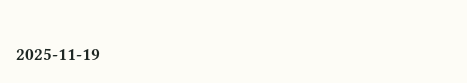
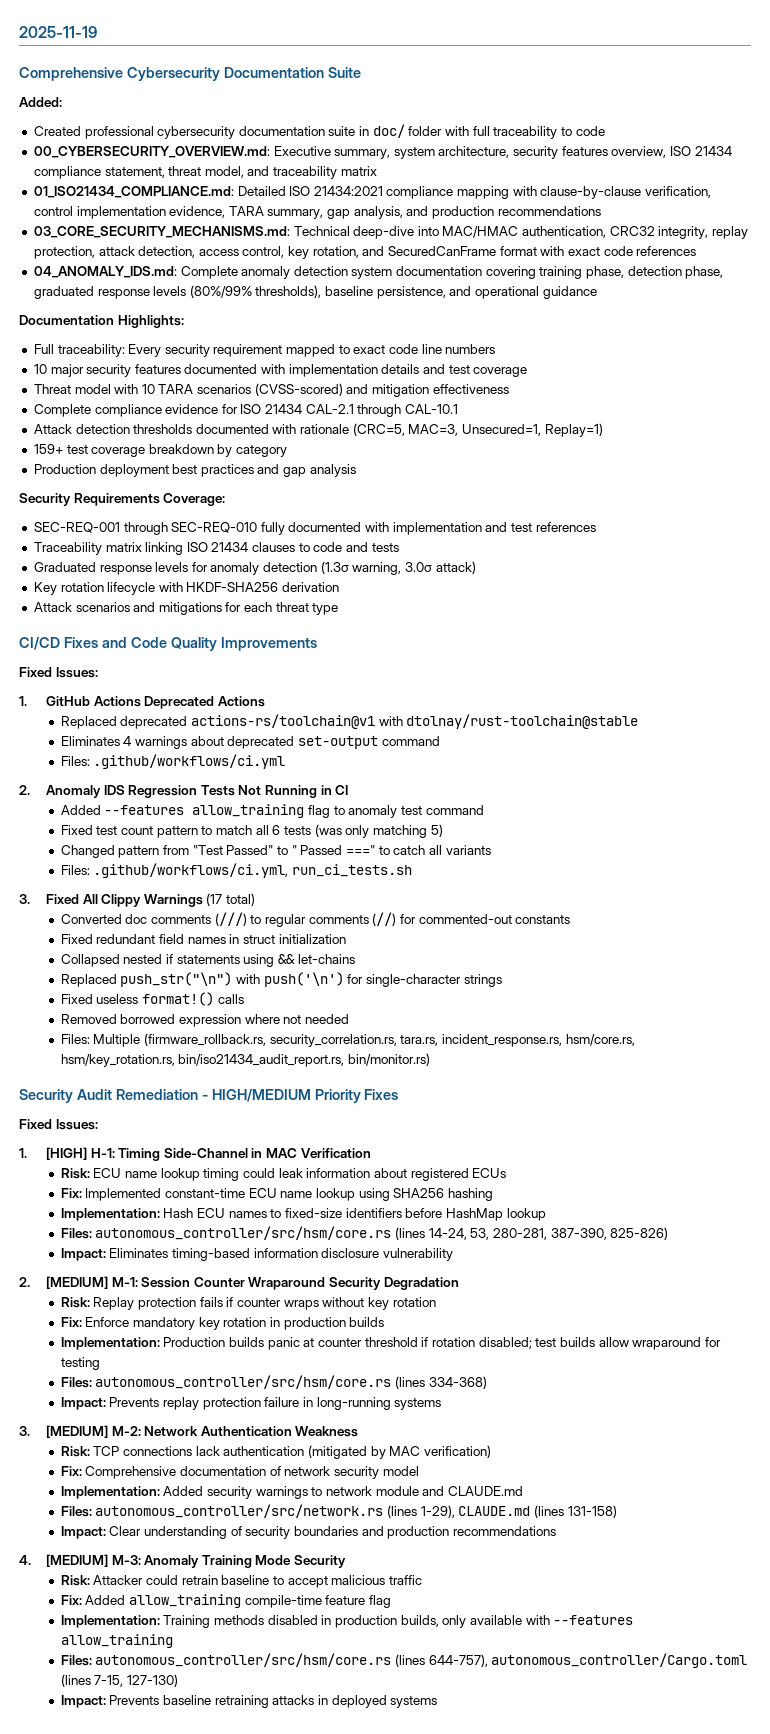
(100, 54) none -> [19,67,361,81] [19,97,62,107] [33,124,605,139] [33,146,732,159] [33,166,377,179] [33,186,712,199] [33,206,601,219] [33,226,749,239] [33,246,697,259] [33,266,724,279] [33,285,597,299] [19,315,184,328] [33,344,496,357] [33,364,528,377] [33,383,509,397] [33,404,459,417] [33,423,603,437] [33,444,288,457] [33,464,356,477] [19,493,226,506] [33,522,596,535] [33,542,399,555] [33,561,476,575] [33,582,340,595] [33,602,339,615] [19,637,317,651] [19,667,98,678] [19,696,265,709] [60,714,639,729] [60,736,440,749] [60,754,286,769] [19,785,349,798] [60,804,484,818] [60,824,443,838] [60,845,491,858] [60,863,413,878] [19,893,256,907] [60,912,571,927] [60,934,346,944] [60,954,355,967] [60,972,502,987] [60,992,244,1006] [60,1014,349,1027] [60,1033,635,1047] [60,1053,431,1067] [19,1089,399,1103] [19,1119,98,1130] [19,1147,371,1161] [60,1168,507,1181] [60,1188,493,1201] [60,1208,546,1221] [60,1226,669,1240] [60,1248,453,1261] [19,1276,459,1290] [60,1297,436,1310] [60,1317,385,1330] [60,1337,721,1350] [60,1357,100,1370] [60,1375,487,1389] [60,1397,442,1410] [19,1425,359,1438] [60,1445,491,1459] [60,1466,419,1479] [60,1486,523,1499] [60,1504,617,1518] [60,1526,556,1539] [19,1554,347,1568] [60,1575,422,1588] [60,1594,391,1608] [60,1615,634,1628] [60,1634,173,1648] [60,1653,748,1668] [60,1674,179,1687] [60,1695,438,1708] // Comprehensive Cybersecurity Documentation Suite // Added: // Created professional cybersecurity documentation suite in doc/ folder with full traceability to code // 00_CYBERSECURITY_OVERVIEW.md: Executive summary, system architecture, security features overview, ISO 21434 compliance statement, threat model, and traceability matrix // 01_ISO21434_COMPLIANCE.md: Detailed ISO 21434:2021 compliance mapping with clause-by-clause verification, control implementation evidence, TARA summary, gap analysis, and production recommendations // 03_CORE_SECURITY_MECHANISMS.md: Technical deep-dive into MAC/HMAC authentication, CRC32 integrity, replay protection, attack detection, access control, key rotation, and SecuredCanFrame format with exact code references // 04_ANOMALY_IDS.md: Complete anomaly detection system documentation covering training phase, detection phase, graduated response levels (80%/99% thresholds), baseline persistence, and operational guidance // Documentation Highlights: // Full traceability: Every security requirement mapped to exact code line numbers // 10 major security features documented with implementation details and test coverage // Threat model with 10 TARA scenarios (CVSS-scored) and mitigation effectiveness // Complete compliance evidence for ISO 21434 CAL-2.1 through CAL-10.1 // Attack detection thresholds documented with rationale (CRC=5, MAC=3, Unsecured=1, Replay=1) // 159+ test coverage breakdown by category // Production deployment best practices and gap analysis // Security Requirements Coverage: // SEC-REQ-001 through SEC-REQ-010 fully documented with implementation and test references // Traceability matrix linking ISO 21434 clauses to code and tests // Graduated response levels for anomaly detection (1.3σ warning, 3.0σ attack) // Key rotation lifecycle with HKDF-SHA256 derivation // Attack scenarios and mitigations for each threat type // CI/CD Fixes and Code Quality Improvements // Fixed Issues: // 1. GitHub Actions Deprecated Actions // Replaced deprecated actions-rs/toolchain@v1 with dtolnay/rust-toolchain@stable // Eliminates 4 warnings about deprecated set-output command // Files: .github/workflows/ci.yml // 2. Anomaly IDS Regression Tests Not Running in CI // Added --features allow_training flag to anomaly test command // Fixed test count pattern to match all 6 tests (was only matching 5) // Changed pattern from "Test Passed" to " Passed ===" to catch all variants // Files: .github/workflows/ci.yml, run_ci_tests.sh // 3. Fixed All Clippy Warnings (17 total) // Converted doc comments (///) to regular comments (//) for commented-out constants // Fixed redundant field names in struct initialization // Collapsed nested if statements using && let-chains // Replaced push_str("\n") with push('\n') for single-character strings // Fixed useless format!() calls // Removed borrowed expression where not needed // Files: Multiple (firmware_rollback.rs, security_correlation.rs, tara.rs, incident_response.rs, hsm/core.rs, hsm/key_rotation.rs, bin/iso21434_audit_report.rs, bin/monitor.rs) // Security Audit Remediation - HIGH/MEDIUM Priority Fixes // Fixed Issues: // 1. [HIGH] H-1: Timing Side-Channel in MAC Verification // Risk: ECU name lookup timing could leak information about registered ECUs // Fix: Implemented constant-time ECU name lookup using SHA256 hashing // Implementation: Hash ECU names to fixed-size identifiers before HashMap lookup // Files: autonomous_controller/src/hsm/core.rs (lines 14-24, 53, 280-281, 387-390, 825-826) // Impact: Eliminates timing-based information disclosure vulnerability // 2. [MEDIUM] M-1: Session Counter Wraparound Security Degradation // Risk: Replay protection fails if counter wraps without key rotation // Fix: Enforce mandatory key rotation in production builds // Implementation: Production builds panic at counter threshold if rotation disabled; test builds allow wraparound for testing // Files: autonomous_controller/src/hsm/core.rs (lines 334-368) // Impact: Prevents replay protection failure in long-running systems // 3. [MEDIUM] M-2: Network Authentication Weakness // Risk: TCP connections lack authentication (mitigated by MAC verification) // Fix: Comprehensive documentation of network security model // Implementation: Added security warnings to network module and CLAUDE.md // Files: autonomous_controller/src/network.rs (lines 1-29), CLAUDE.md (lines 131-158) // Impact: Clear understanding of security boundaries and production recommendations // 4. [MEDIUM] M-3: Anomaly Training Mode Security // Risk: Attacker could retrain baseline to accept malicious traffic // Fix: Added allow_training compile-time feature flag // Implementation: Training methods disabled in production builds, only available with --features allow_training // Files: autonomous_controller/src/hsm/core.rs (lines 644-757), autonomous_controller/Cargo.toml (lines 7-15, 127-130) // Impact: Prevents baseline retraining attacks in deployed systems

